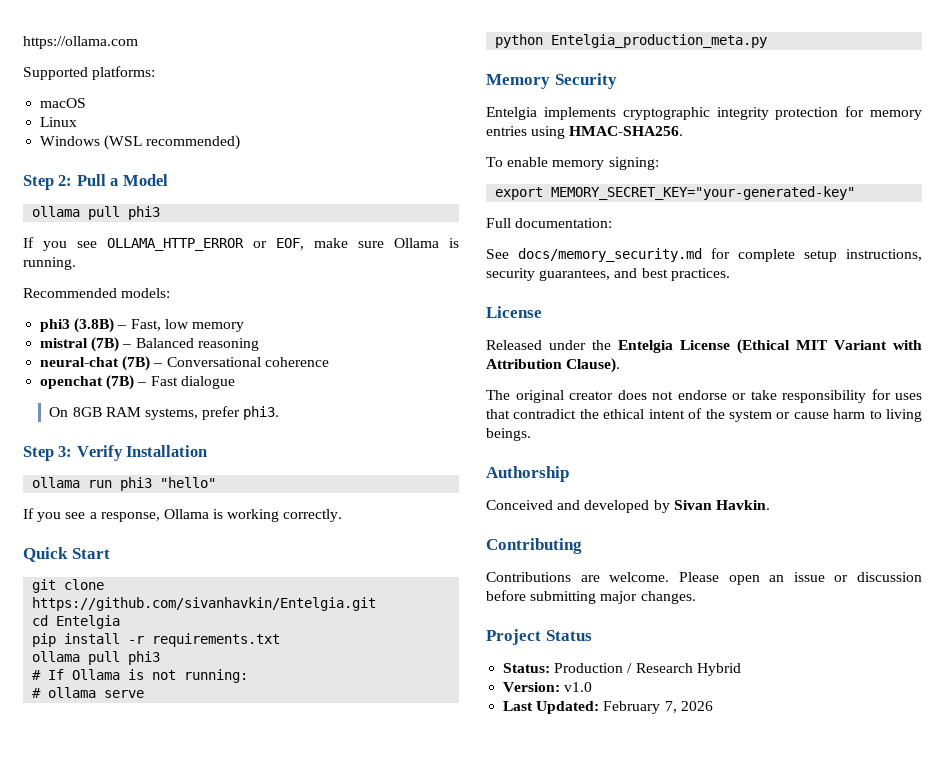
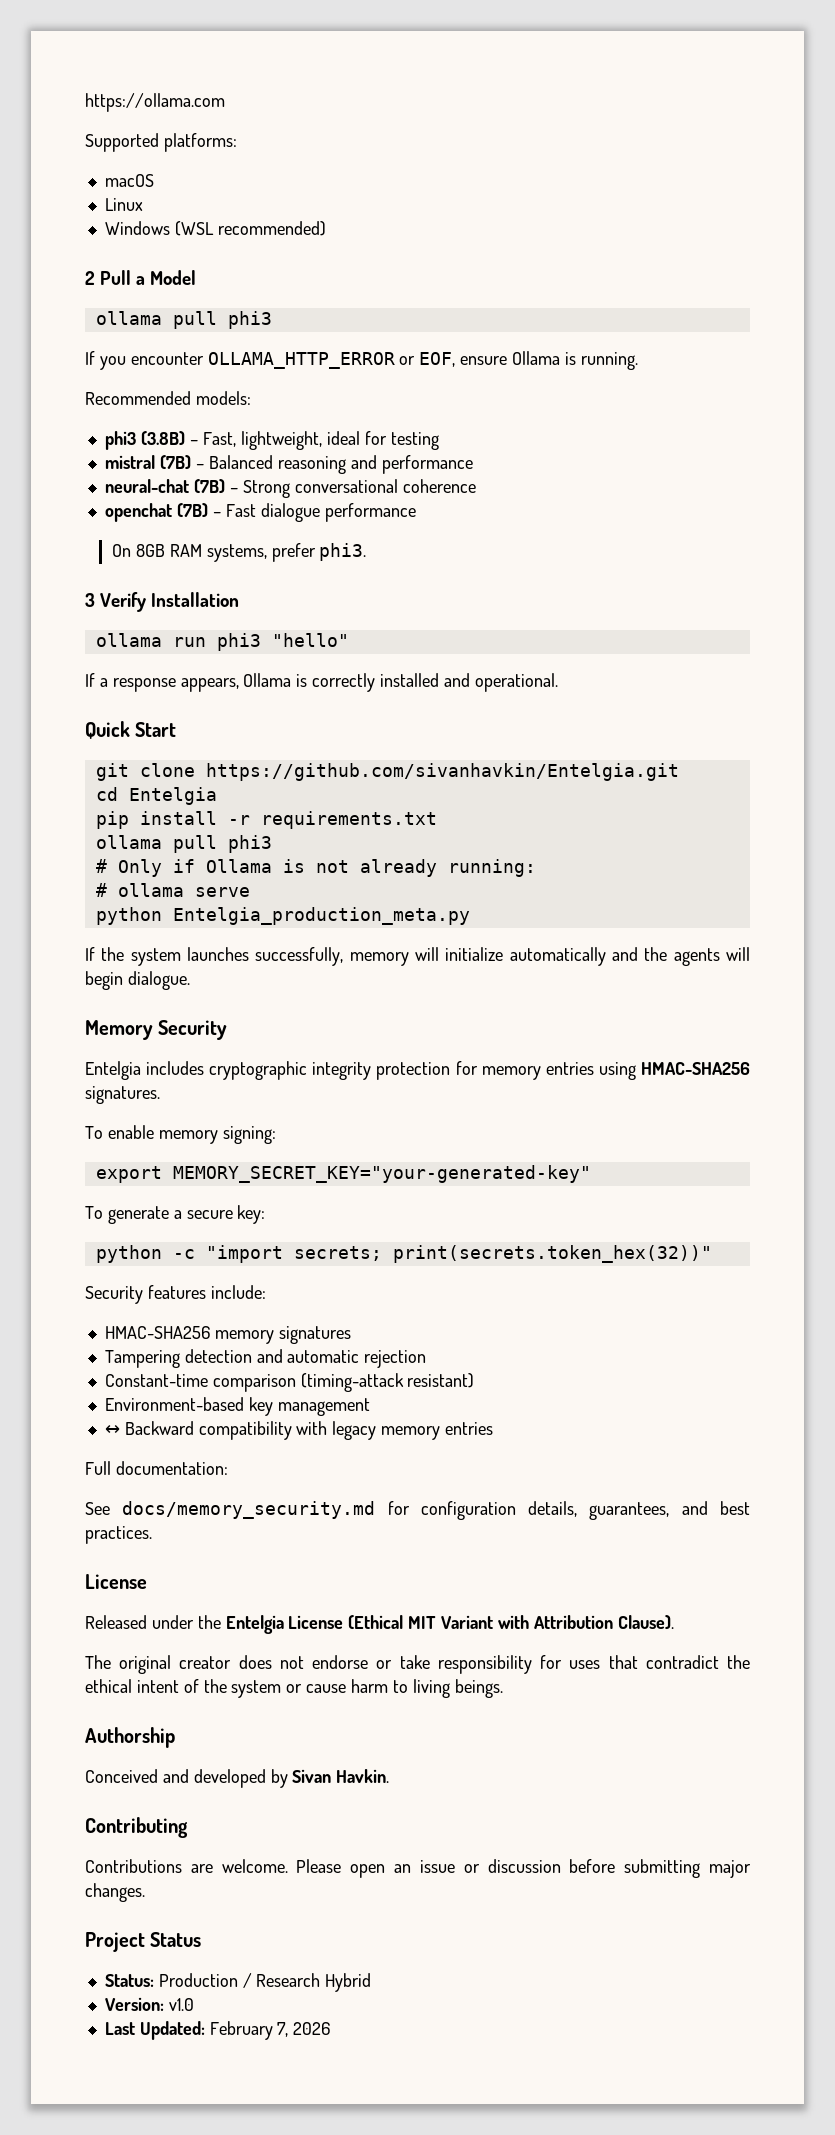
[23,175,73,190] Step 2: -> [85,271,95,285] 2
[77,241,97,248] see -> [130,352,204,365] encounter
[314,238,384,248] make sure -> [460,356,508,365] ensure
[164,319,244,332] low memory -> [241,431,439,450] lightweight, ideal for testing
(259, 344) none -> [351,455,473,474] and performance
[166,357,261,367] Conversational -> [243,479,399,498] Strong conversational
(235, 382) none -> [325,503,417,522] performance
[23,446,73,461] Step 3: -> [85,593,95,607] 3
[37,509,343,522] you see a response, Ollama is working correctly. -> [99,673,558,692] a response appears, Ollama is correctly installed and operational.
[48,669,65,680] If -> [117,859,195,877] Only if
(177, 675) none -> [359,859,437,877] already
(768, 41) none -> [85,947,751,966] [85,971,190,990] // If the system launches successfully, memory will initialize automatically and the agents will begin dialogue.
[543,107,616,120] implements -> [146,1061,205,1075] includes
[569,126,684,136] HMAC-SHA256. -> [640,1062,750,1075] [85,1086,160,1104] HMAC-SHA256 signatures.
(856, 193) none -> [85,1205,266,1224] [95,1245,712,1263] [85,1285,266,1304] [104,1326,351,1344] [104,1349,427,1368] [104,1373,475,1392] [104,1397,370,1416] [104,1421,493,1440] // To generate a secure key: // python -c "import secrets; print(secrets.token_hex(32))" // Security features include: // HMAC-SHA256 memory signatures // Tampering detection and automatic rejection // Constant-time comparison (timing-attack resistant) // Environment-based key management // ↔ Backward compatibility with legacy memory entries
[738,249,922,262] [486,268,535,281] complete setup instructions, security -> [420,1501,578,1520] configuration details,

